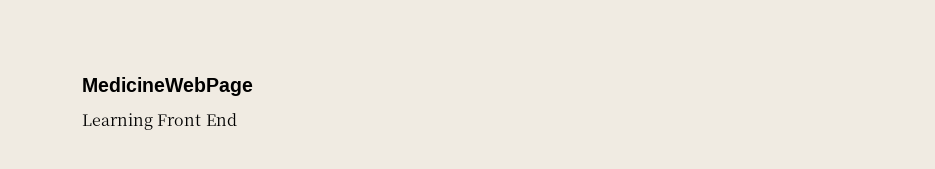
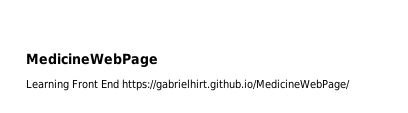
(237, 119) none -> [122,79,350,91] https://gabrielhirt.github.io/MedicineWebPage/

